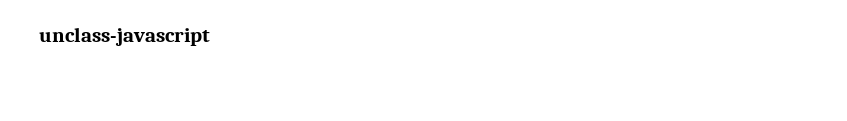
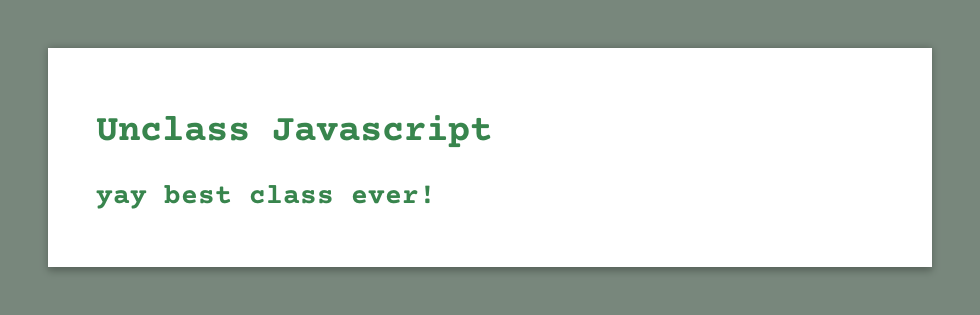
[39,27,210,46] unclass-javascript -> [96,115,492,148] [96,185,436,209] Unclass Javascript // yay best class ever!

